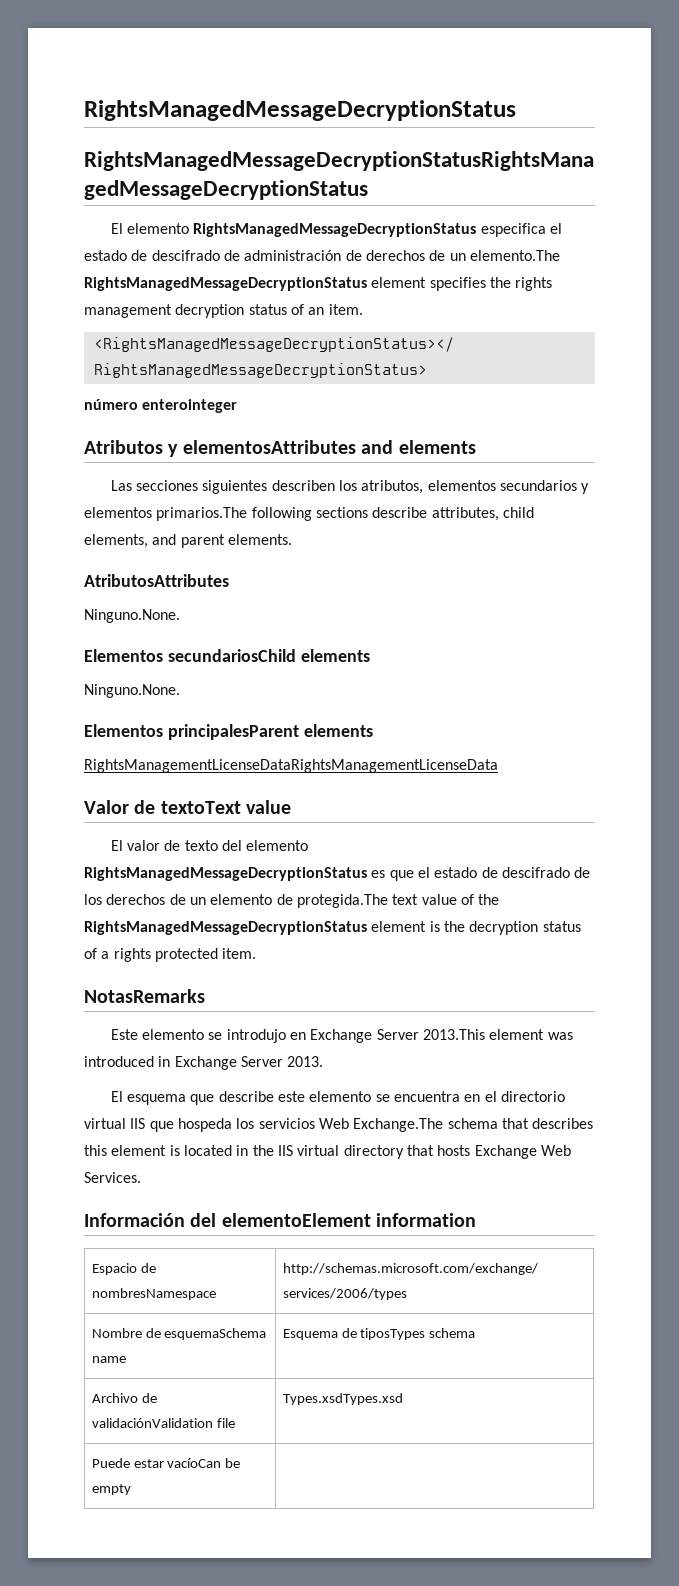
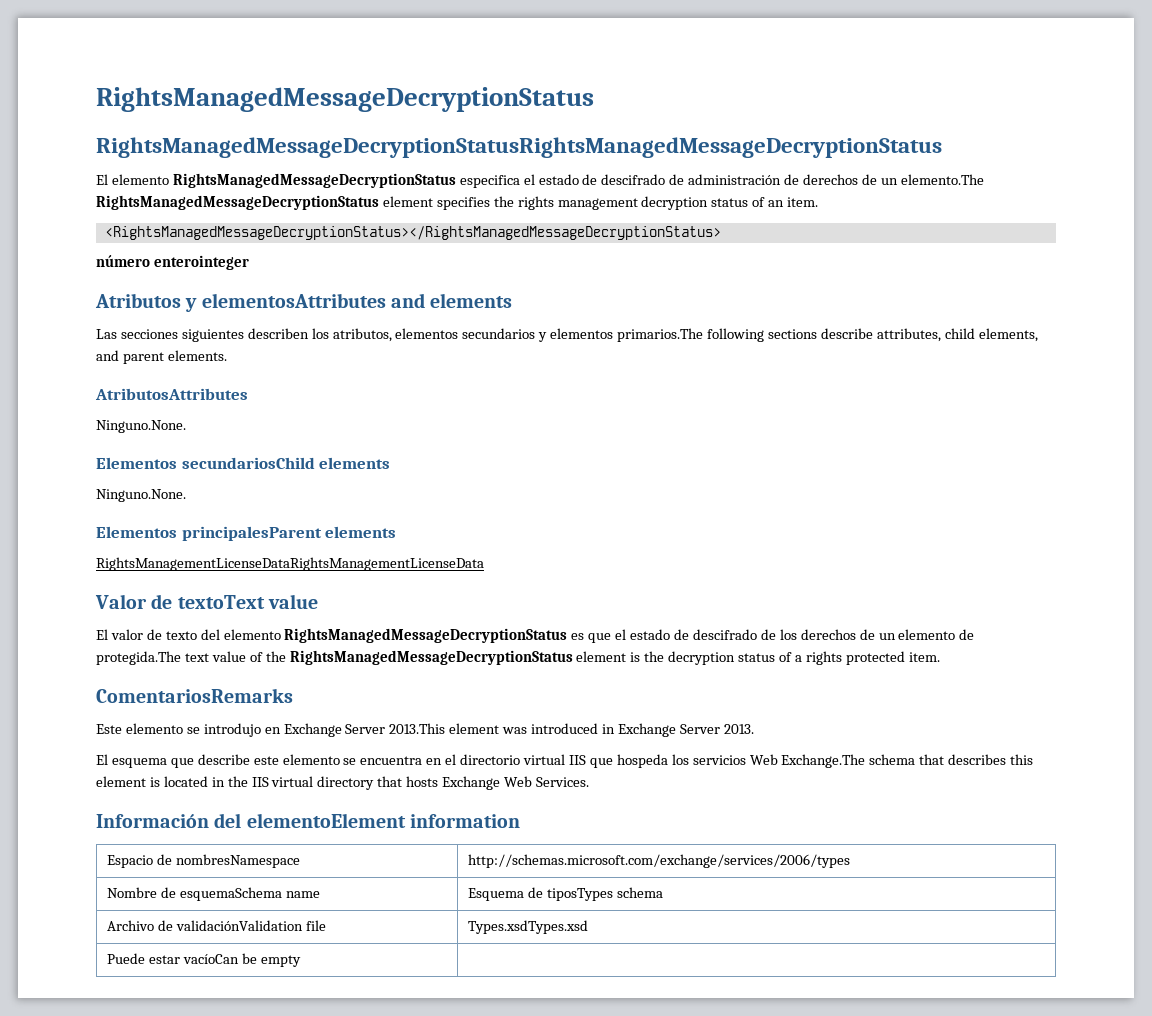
[84,989,205,1003] NotasRemarks -> [96,688,293,703] ComentariosRemarks

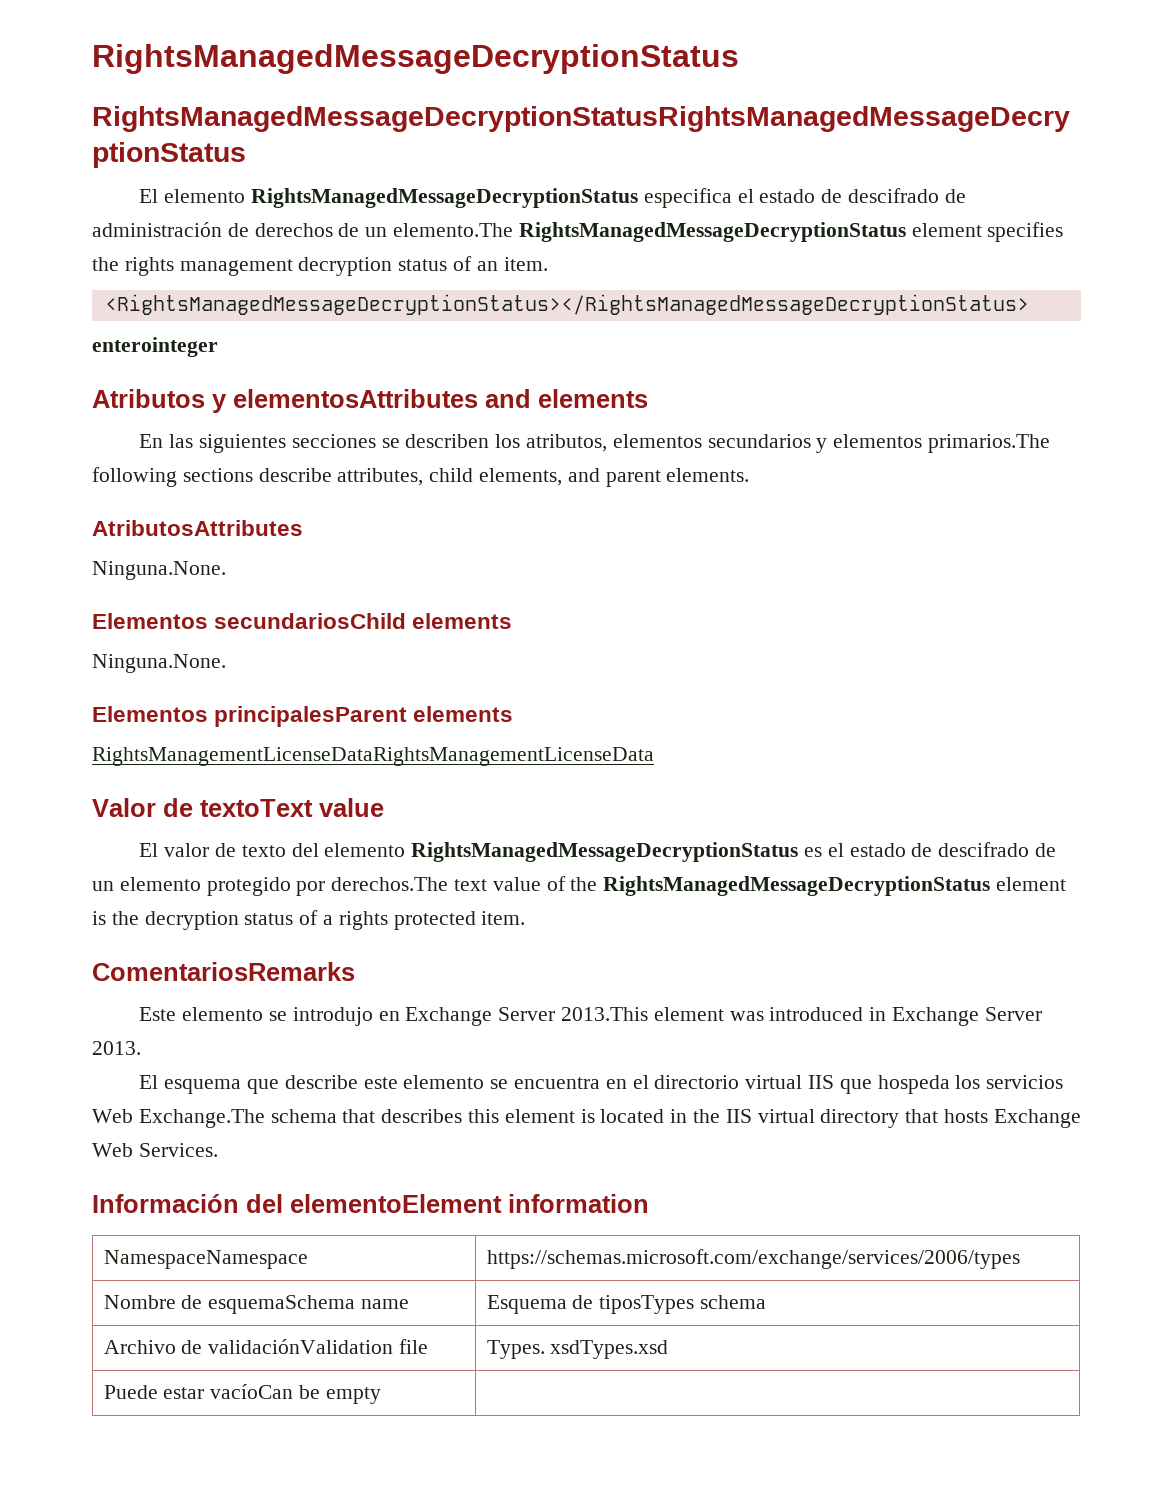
[96,255,150,267] número -> (1029, 304) none
[96,329,244,342] Las secciones siguientes -> [139,434,400,453] En las siguientes secciones se
[96,420,186,433] Ninguno.None. -> [92,561,226,580] Ninguna.None.
[96,489,186,502] Ninguno.None. -> [92,654,226,673] Ninguna.None.
[588,629,975,643] [96,651,181,665] que el estado de descifrado de los derechos de un elemento de protegida.The -> [827,842,1056,857] [92,877,449,896] el estado de descifrado de un elemento protegido por derechos.The
[107,854,300,868] [468,854,851,868] Espacio de nombresNamespace | http://schemas.microsoft.com/exchange/services/2006/types -> [103,1250,308,1269] [486,1249,1020,1269] NamespaceNamespace | https://schemas.microsoft.com/exchange/services/2006/types
[468,920,589,934] Types.xsdTypes.xsd -> [486,1340,669,1359] Types. xsdTypes.xsd

